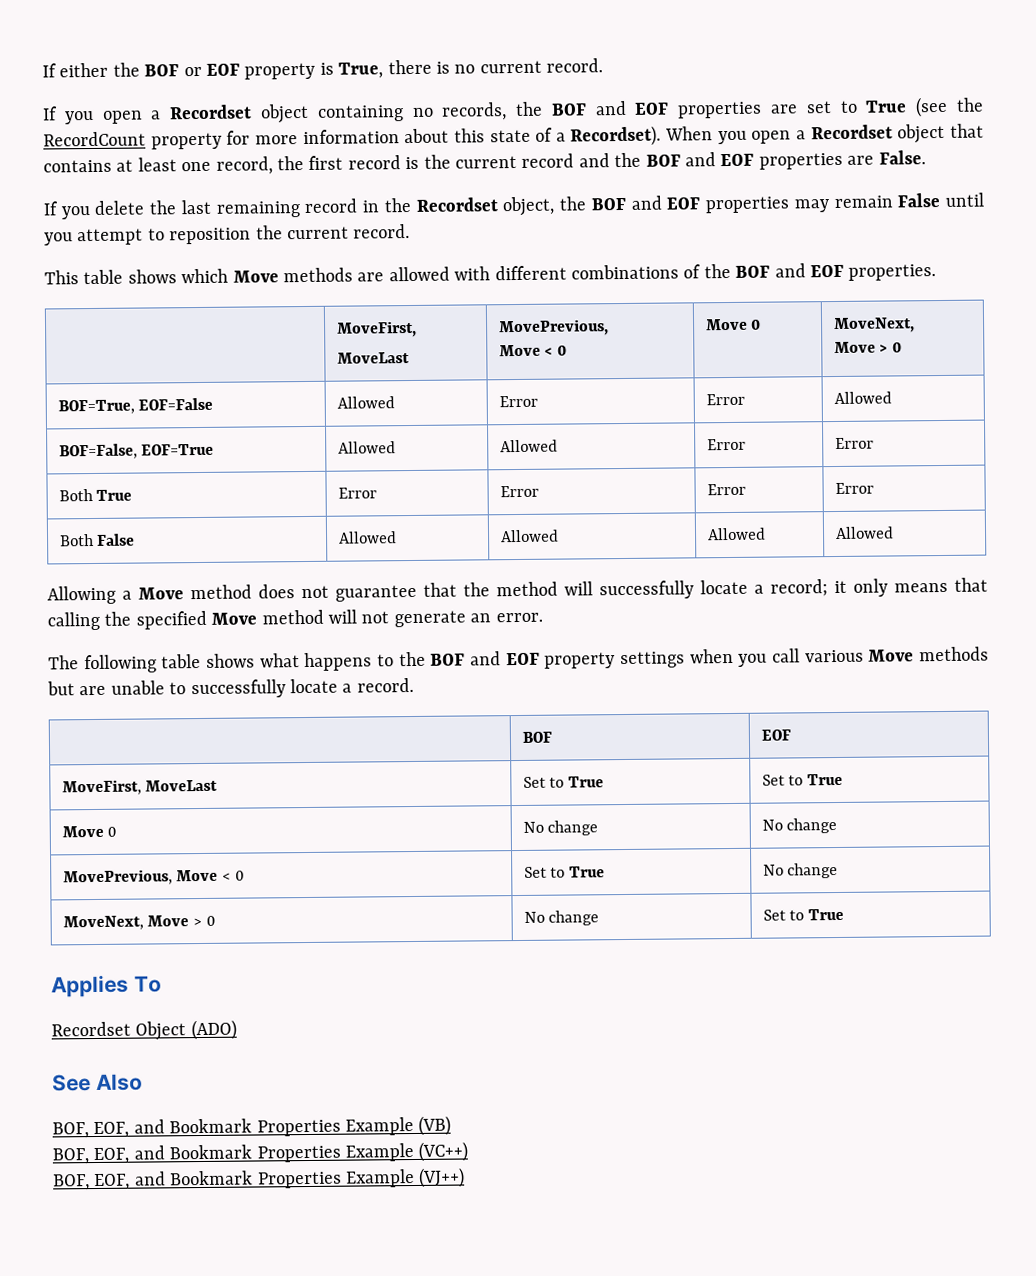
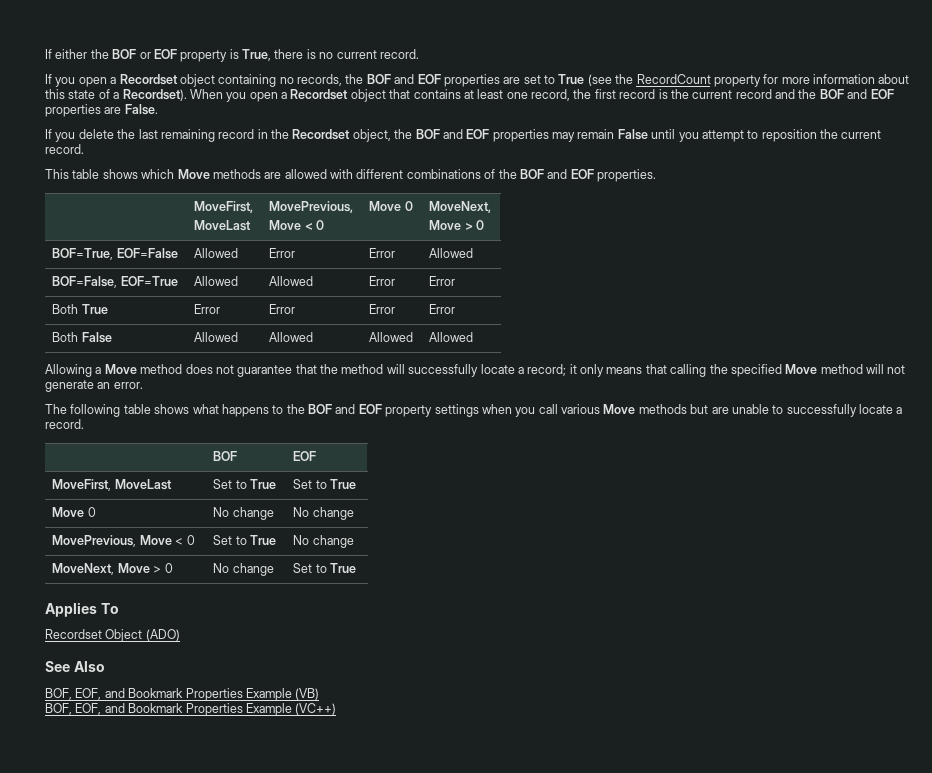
[53,1167,466,1191] // BOF, EOF, and Bookmark Properties Example (VJ++) -> (337, 709) none

